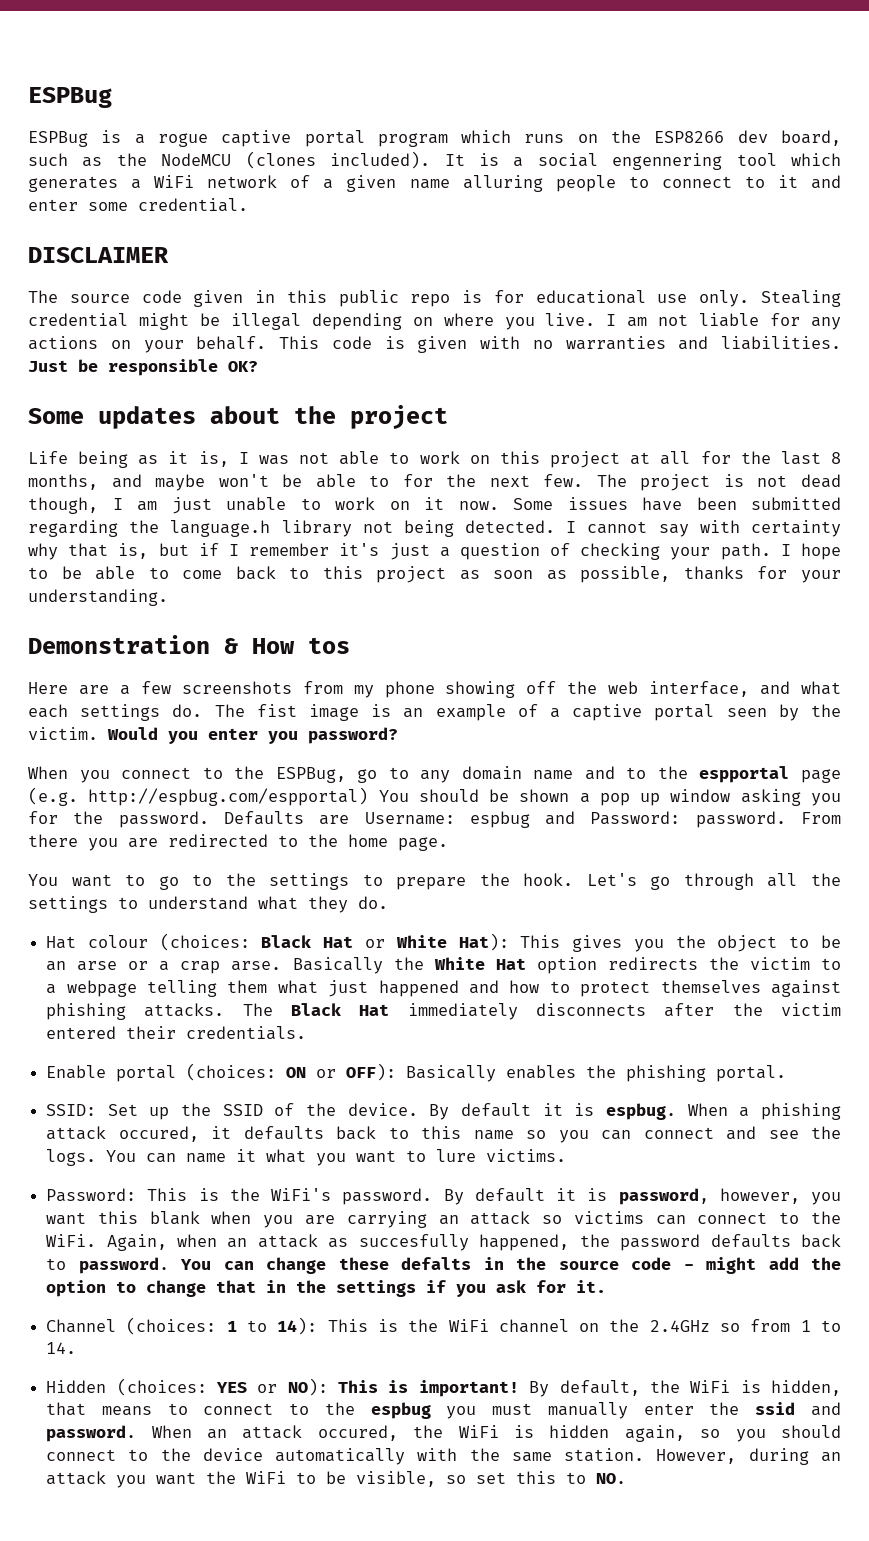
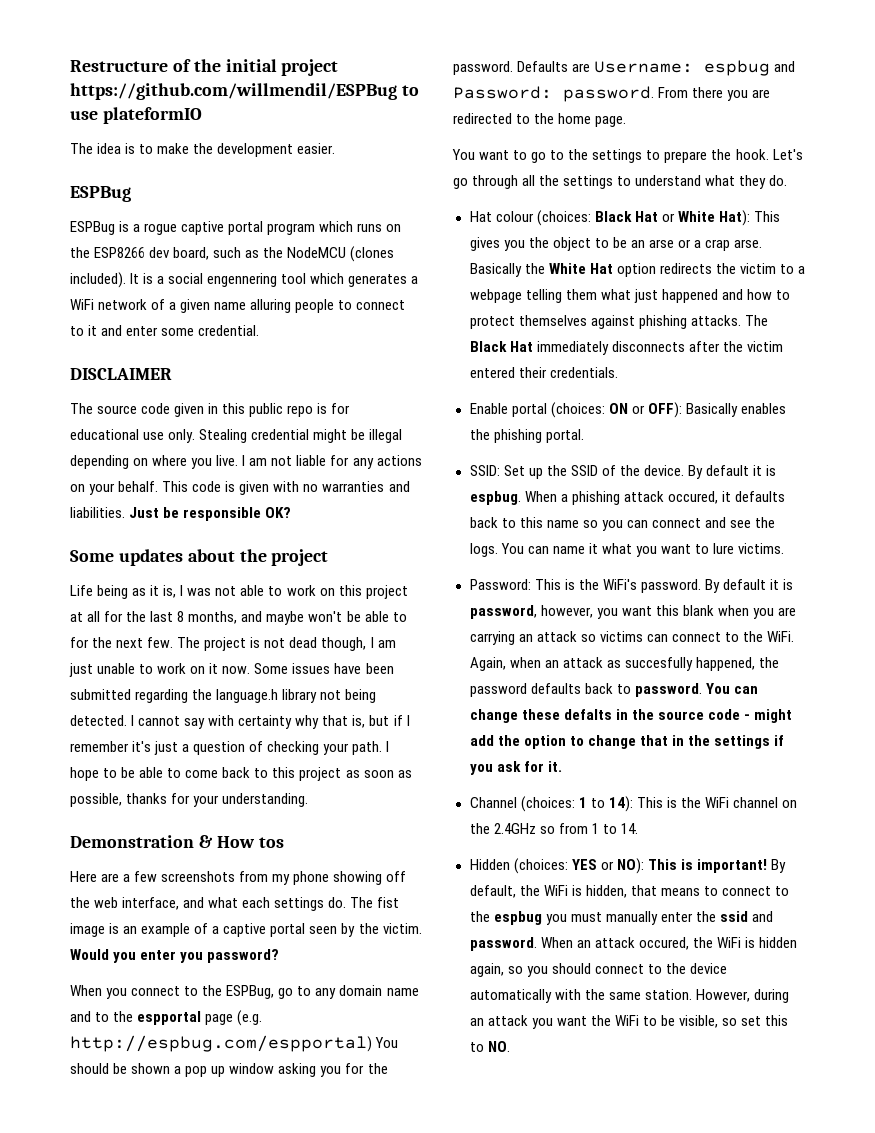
(28, 97) none -> [70,59,339,76] [70,83,419,100] [70,107,202,124] [70,143,336,157] Restructure of the initial project https://github.com/willmendil/ESPBug to use plateformIO // The idea is to make the development easier. //

